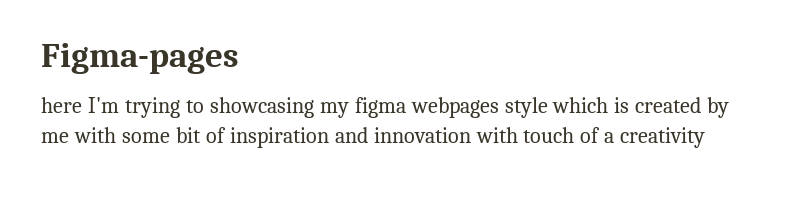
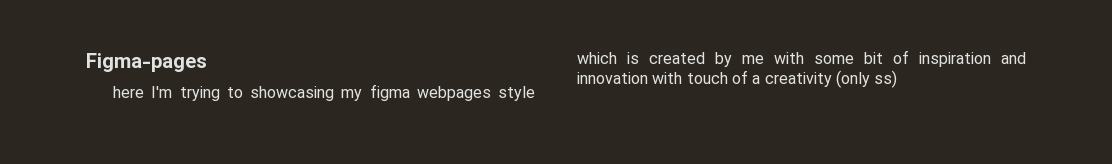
(706, 137) none -> [835,70,898,88] (only ss)

